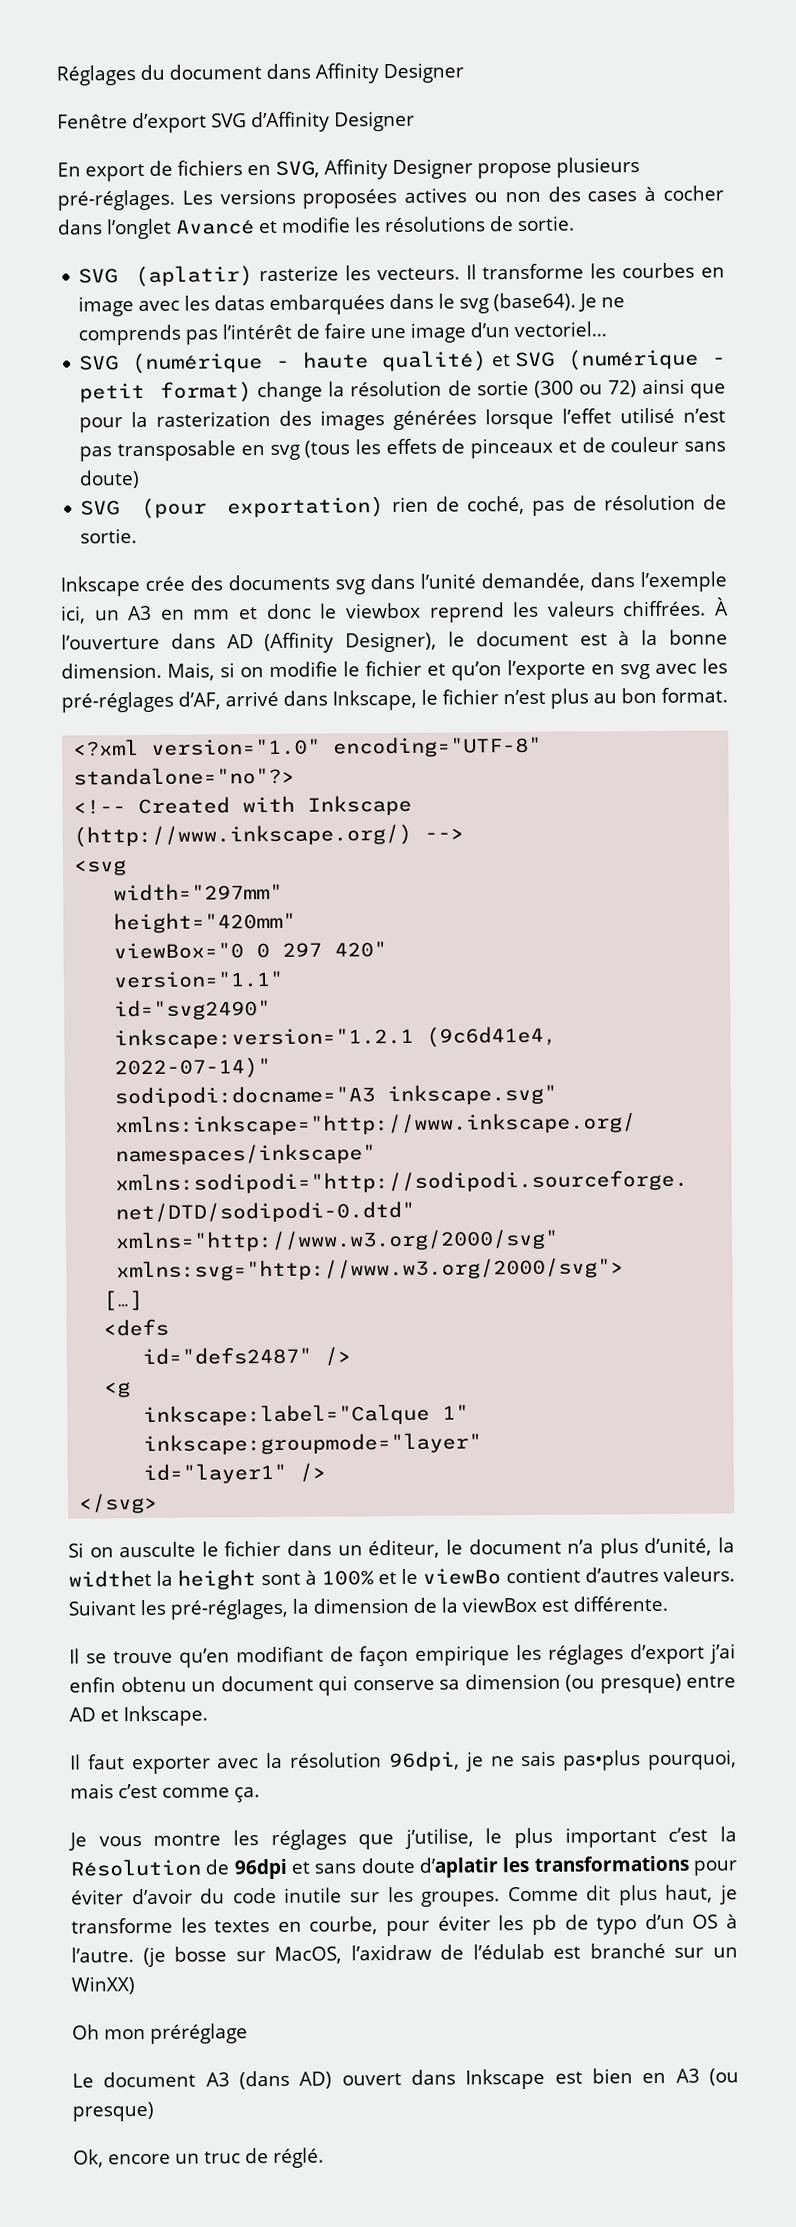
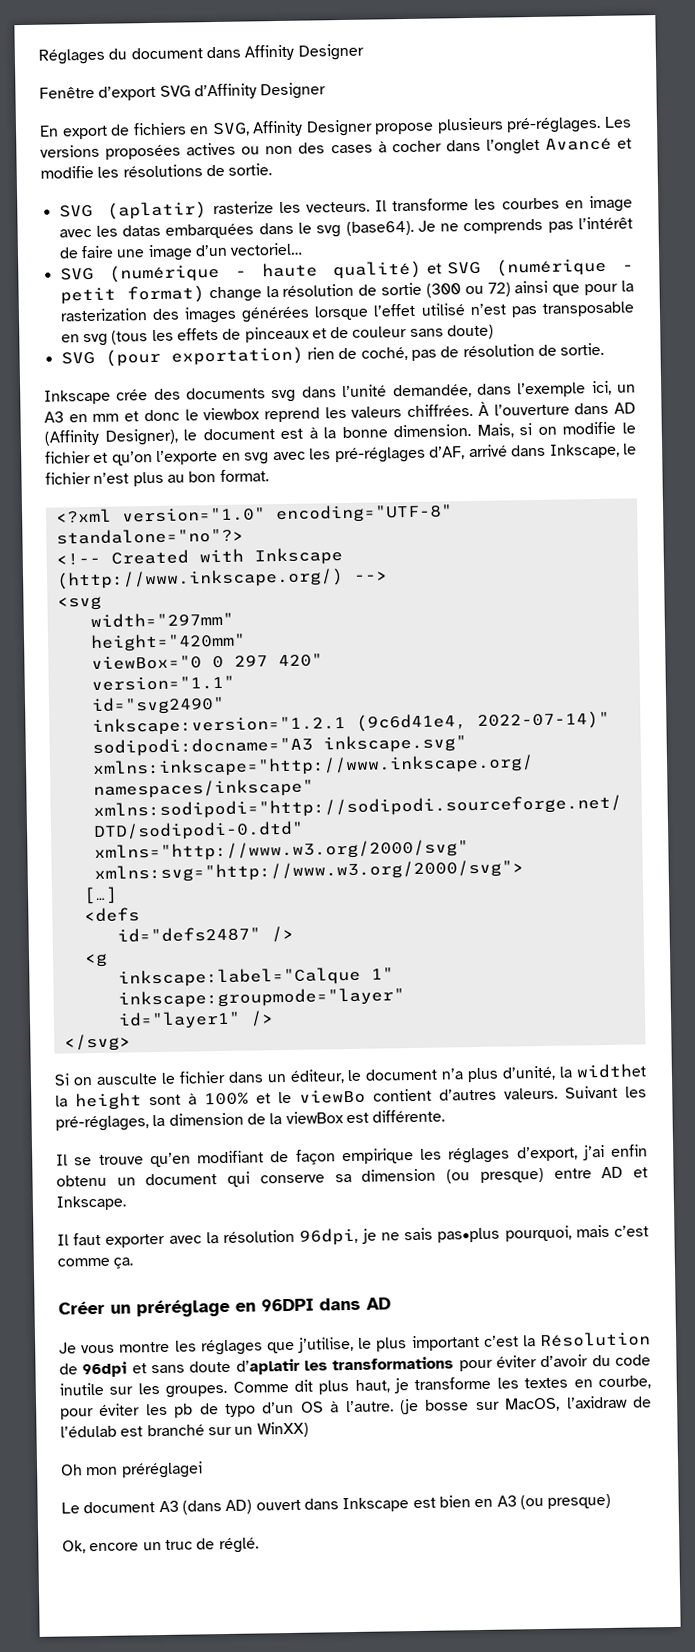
[630,1643,706,1665] d’export -> [516,1146,578,1162] d’export,
(260, 1795) none -> [58,1297,391,1318] // Créer un préréglage en 96DPI dans AD
[150,2023,248,2044] préréglage -> [120,1461,203,1479] préréglagei

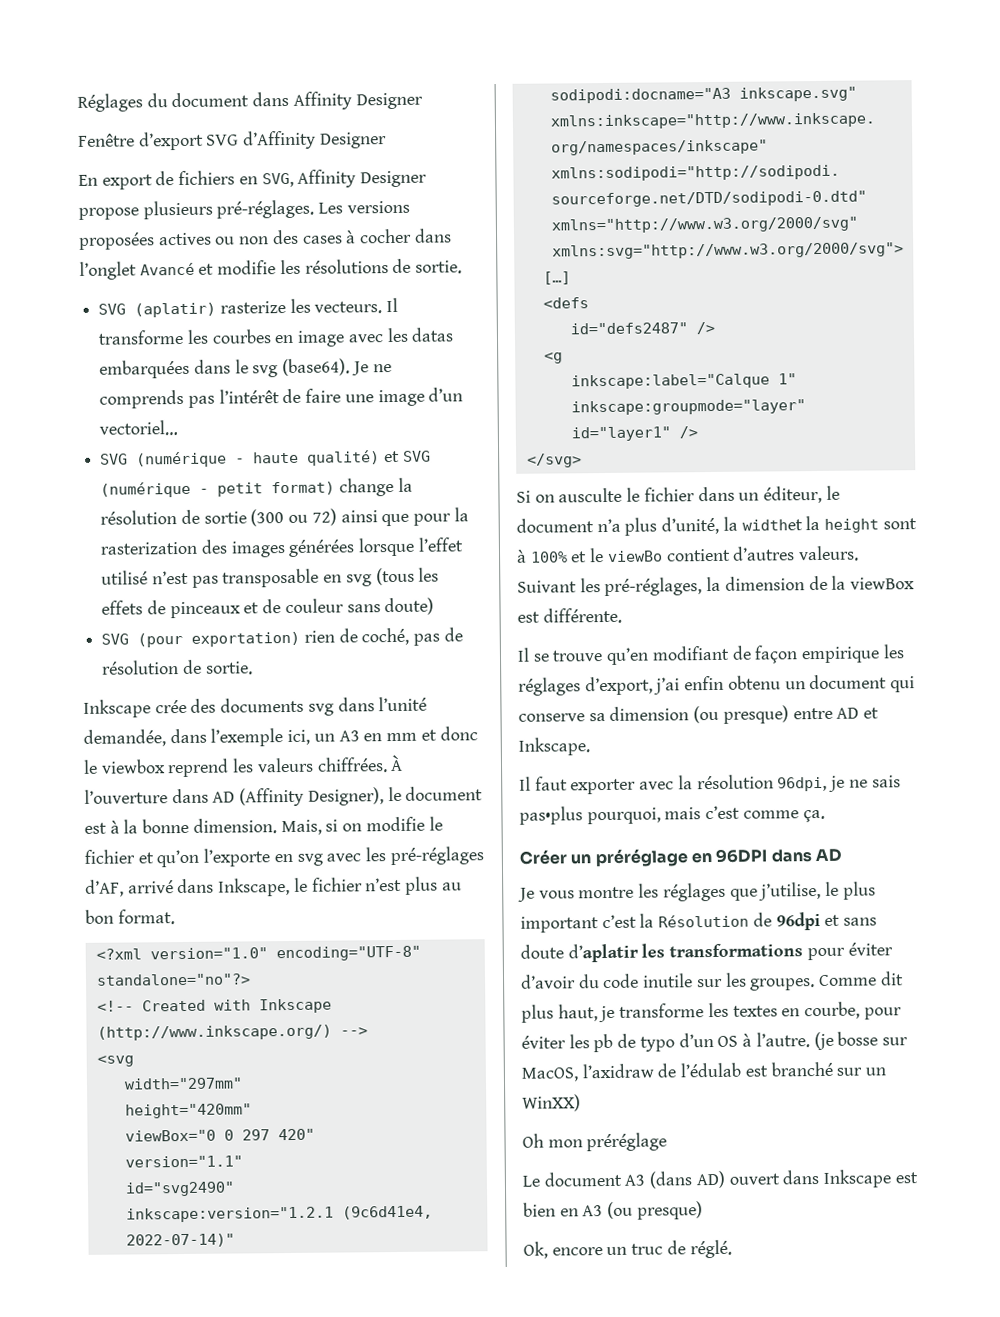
[120,1461,203,1479] préréglagei -> [586,1132,668,1152] préréglage

